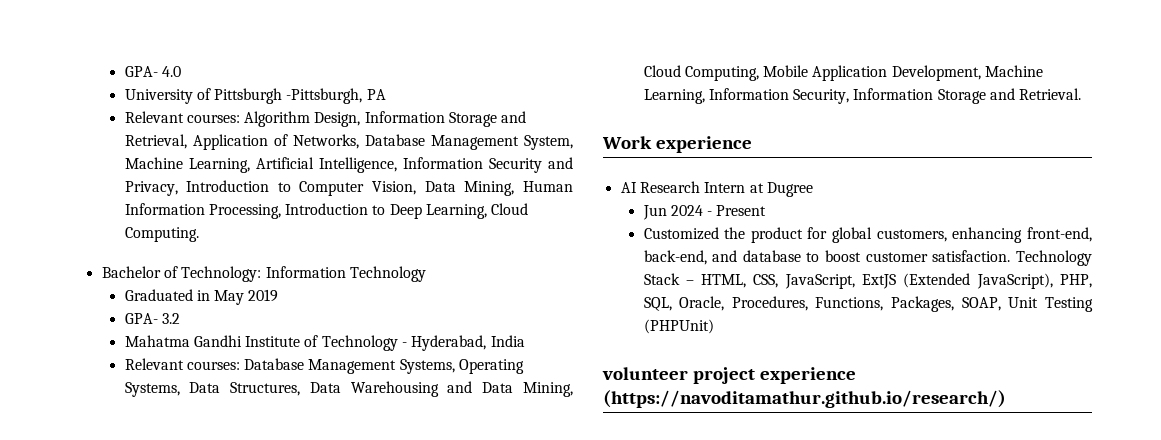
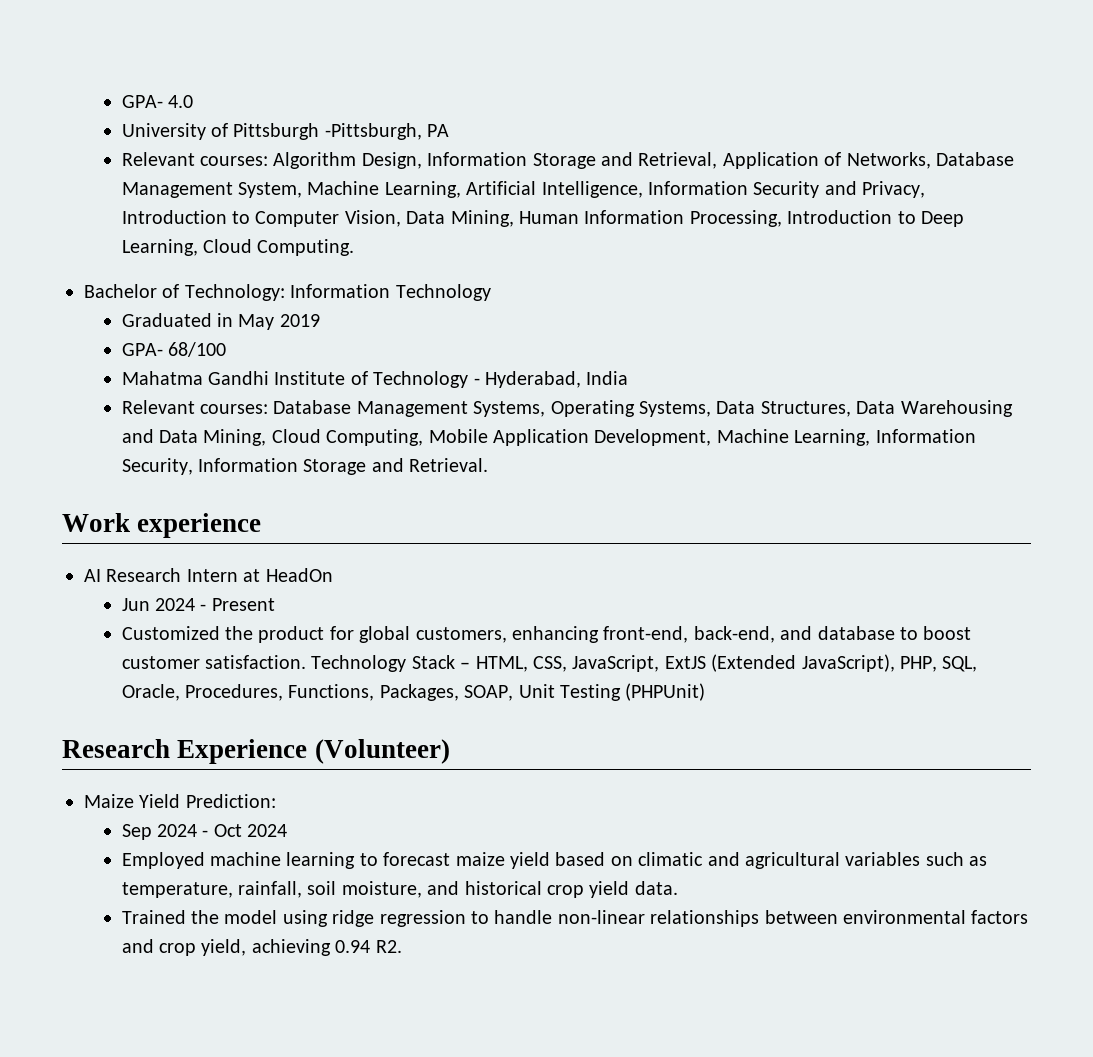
[161,313,180,324] 3.2 -> [168,342,227,357] 68/100
[766,182,813,197] Dugree -> [265,568,333,582] HeadOn
[602,367,856,384] [603,390,1006,408] volunteer project experience (https://navoditamathur.github.io/research/) -> [62,739,450,764] [84,794,276,808] [121,824,288,840] [121,852,988,869] [121,881,678,898] [121,910,1029,927] [121,939,402,956] Research Experience (Volunteer) // Maize Yield Prediction: // Sep 2024 - Oct 2024 // Employed machine learning to forecast maize yield based on climatic and agricultural variables such as temperature, rainfall, soil moisture, and historical crop yield data. // Trained the model using ridge regression to handle non-linear relationships between environmental factors and crop yield, achieving 0.94 R2.

